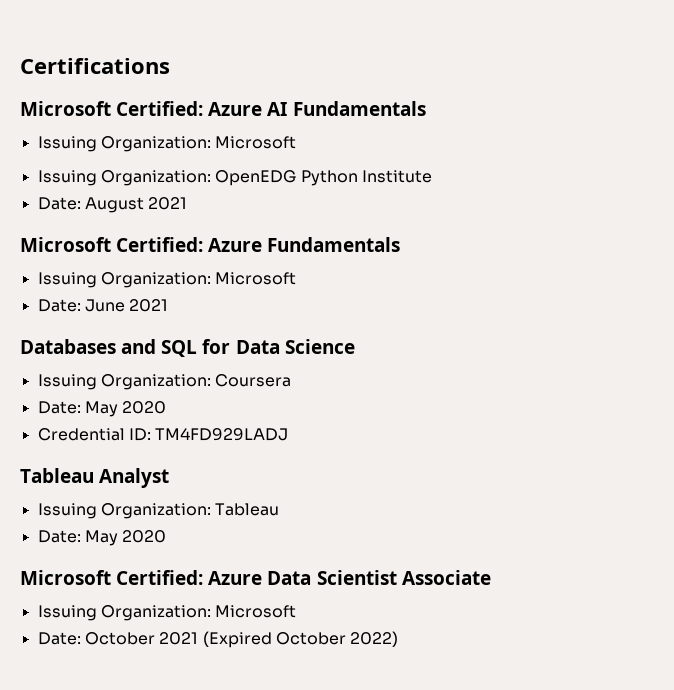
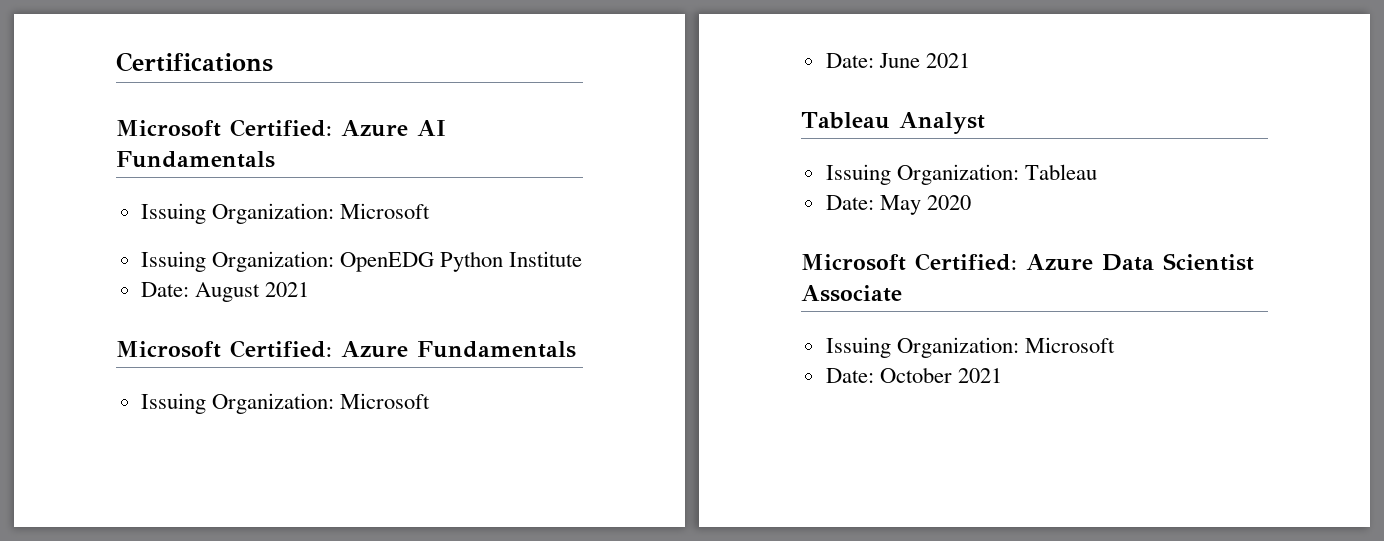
[20,339,355,357] [37,374,292,390] [37,401,167,417] [37,428,289,441] // Databases and SQL for Data Science // Issuing Organization: Coursera // Date: May 2020 // Credential ID: TM4FD929LADJ -> (970, 60) none
[202,631,399,648] (Expired October 2022) -> (1002, 375) none

